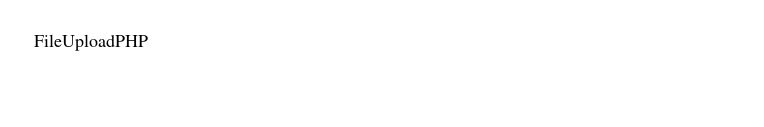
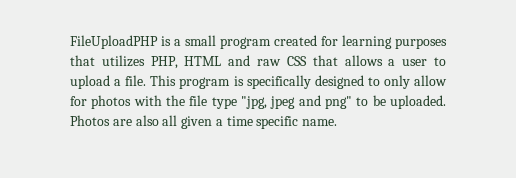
(148, 42) none -> [161,35,447,49] [70,55,446,69] [70,75,447,89] [70,95,446,109] [70,115,338,129] is a small program created for learning purposes that utilizes PHP, HTML and raw CSS that allows a user to upload a file. This program is specifically designed to only allow for photos with the file type "jpg, jpeg and png" to be uploaded. Photos are also all given a time specific name.

